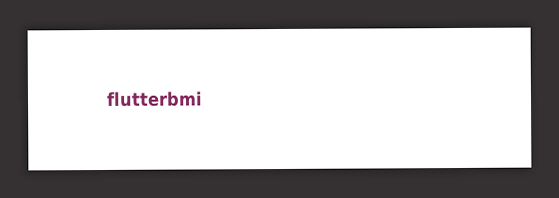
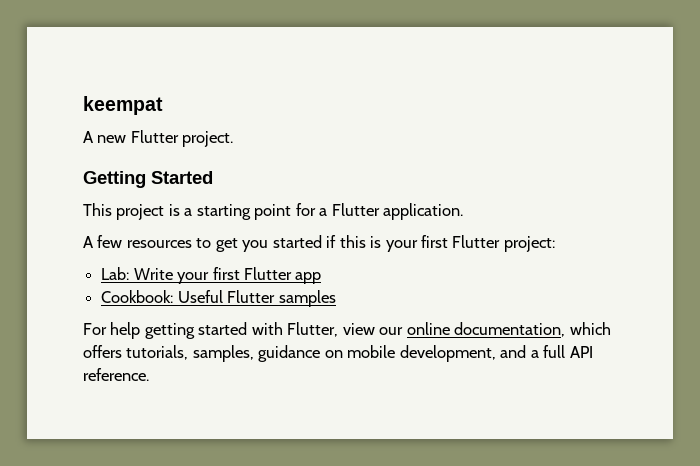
[106,91,203,107] flutterbmi -> [83,96,163,115] [83,130,234,147] [83,171,213,188] [83,203,464,220] [83,235,555,252] [101,267,322,284] [101,290,336,307] [83,322,611,339] [83,345,593,362] [83,368,149,381] keempat // A new Flutter project. // Getting Started // This project is a starting point for a Flutter application. // A few resources to get you started if this is your first Flutter project: // Lab: Write your first Flutter app // Cookbook: Useful Flutter samples // For help getting started with Flutter, view our online documentation, which offers tutorials, samples, guidance on mobile development, and a full API reference.

